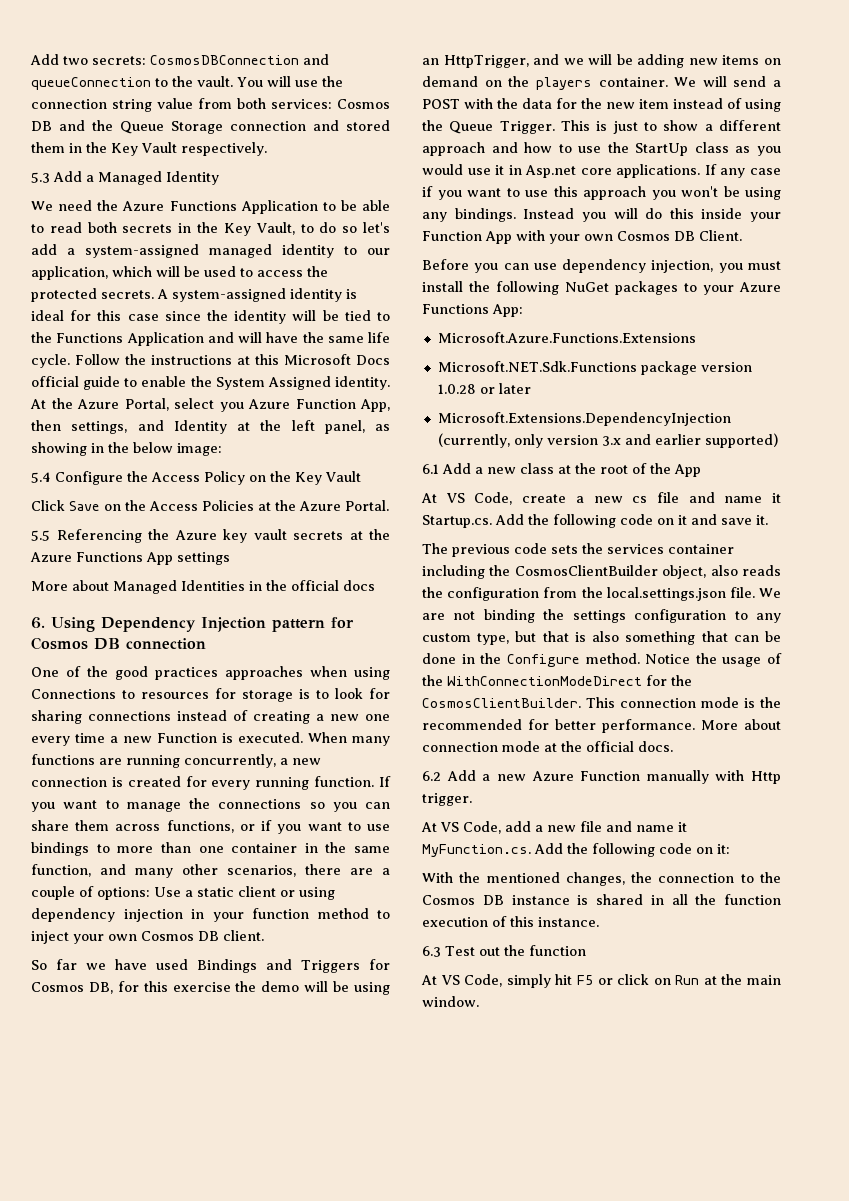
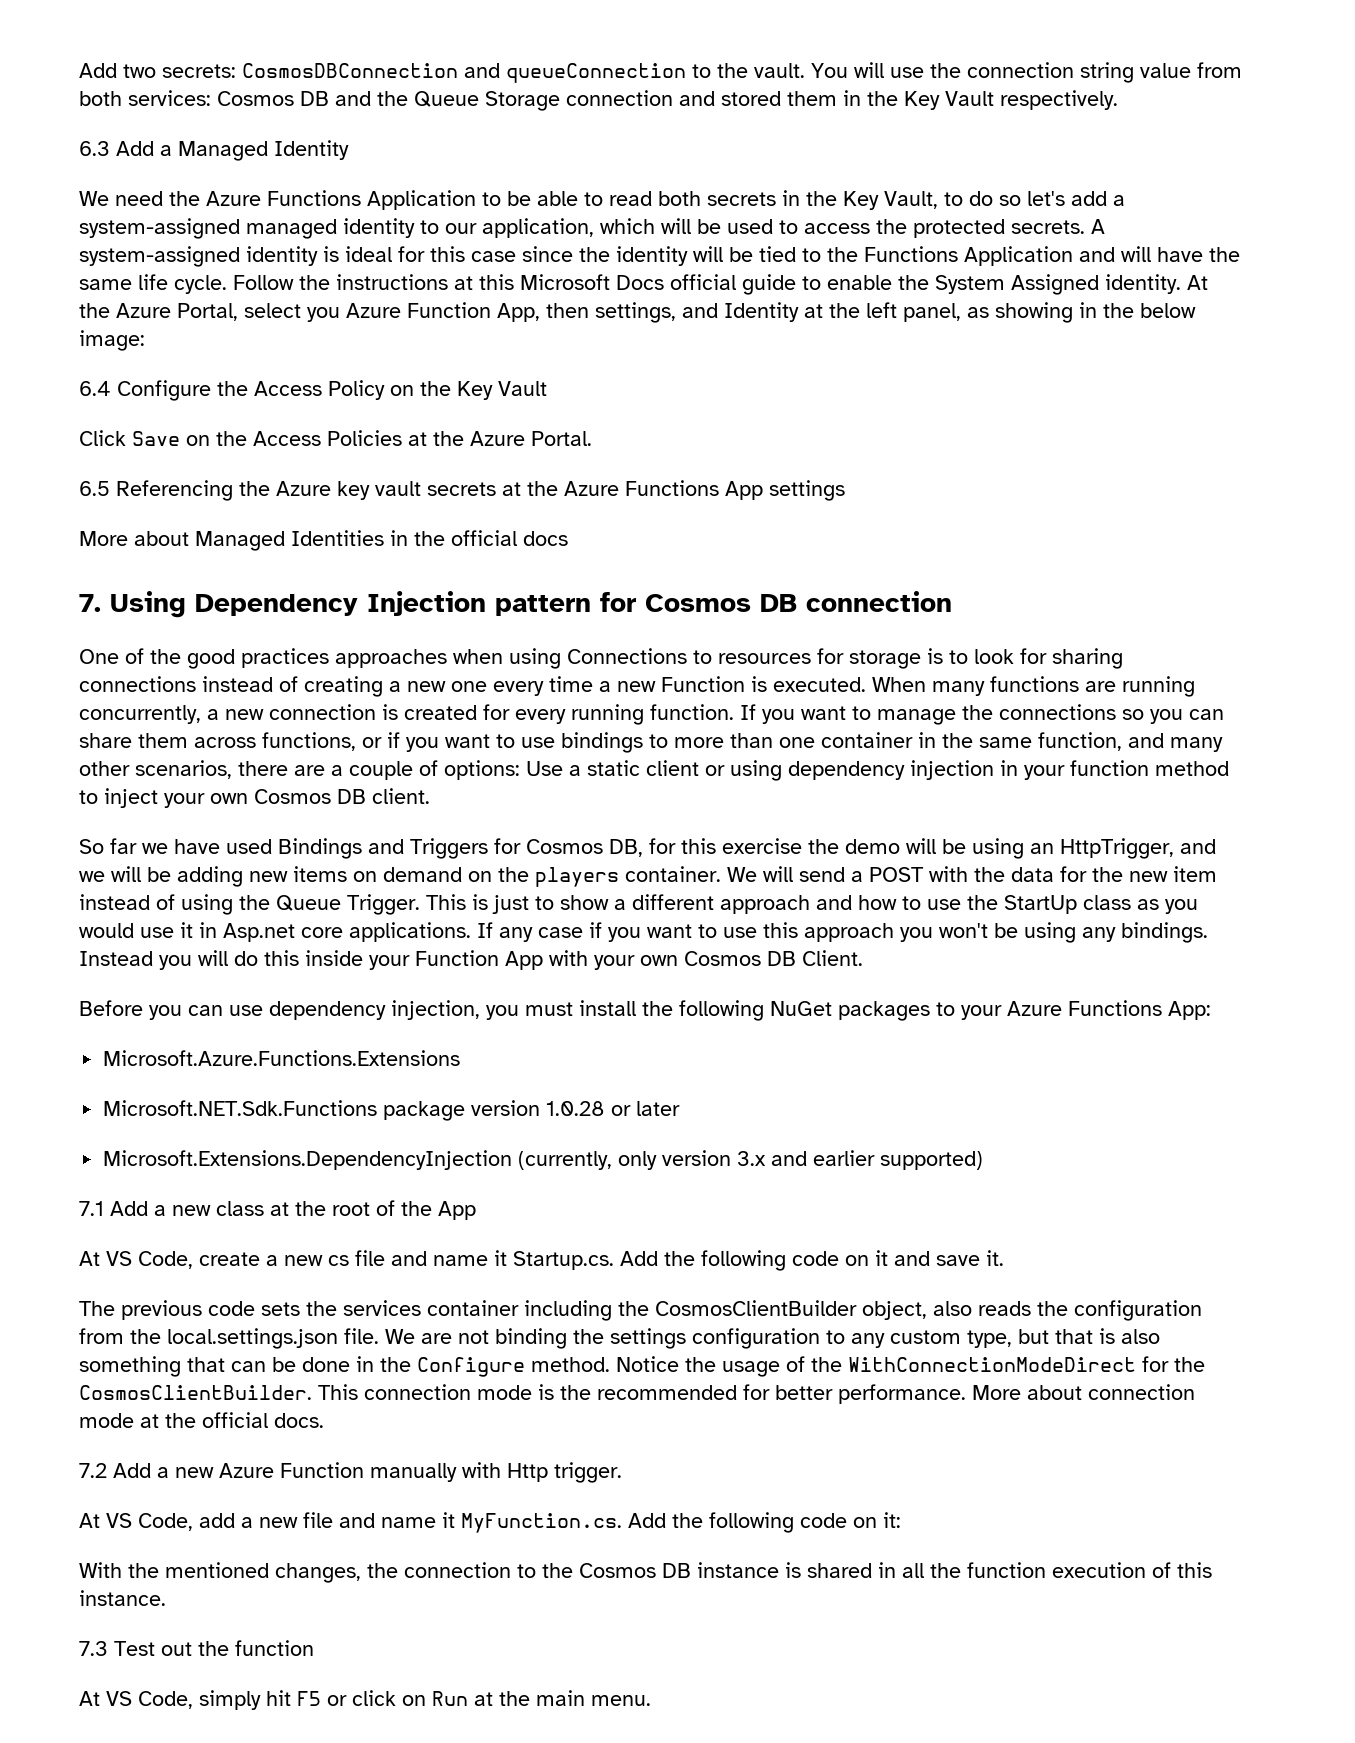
[31,172,50,183] 5.3 -> [79,141,110,156] 6.3
[31,472,51,483] 5.4 -> [79,381,111,396] 6.4
[31,530,50,541] 5.5 -> [79,481,110,496] 6.5
[31,617,45,629] 6. -> [79,594,101,612] 7.
[422,464,439,474] 6.1 -> [79,1201,104,1216] 7.1
[422,771,441,781] 6.2 -> [79,1463,107,1478] 7.2
[422,946,441,957] 6.3 -> [79,1641,108,1656] 7.3
[422,996,479,1007] window. -> [591,1695,651,1706] menu.

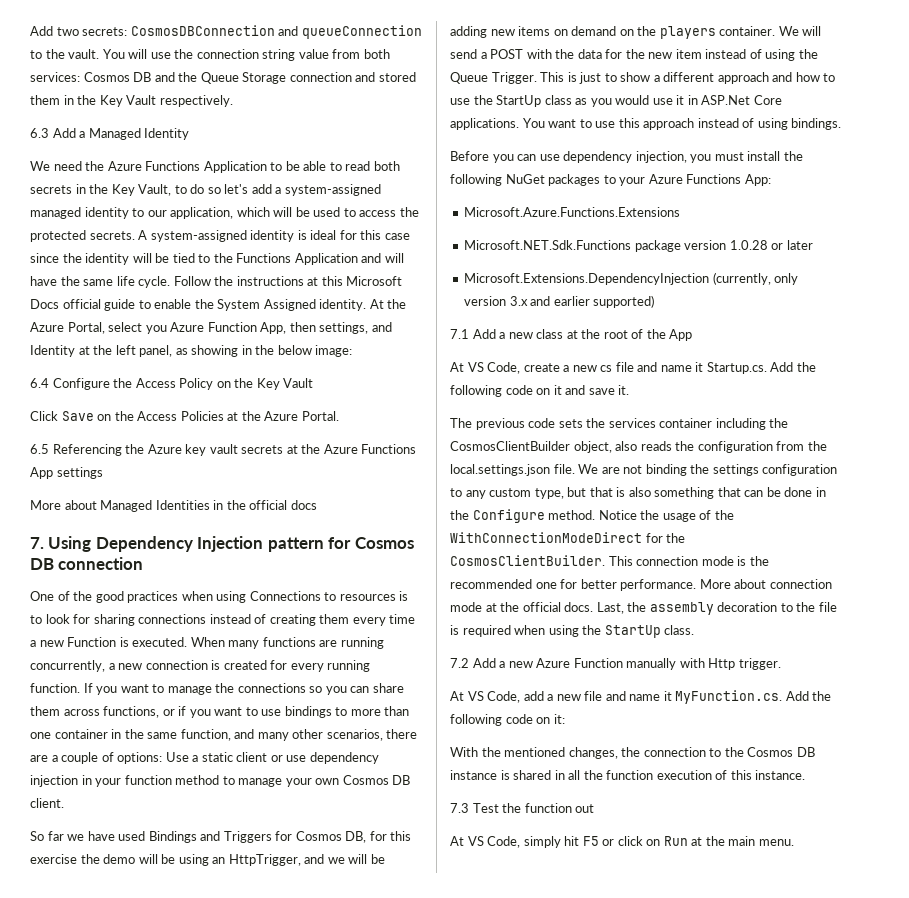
[335,649,447,668] approaches -> (179, 597) none
[817,648,921,669] for storage -> (396, 597) none
[389,681,487,692] a new one -> [319,614,350,624] them
[730,760,782,781] using -> [286,755,307,762] use
[104,788,158,808] inject -> [238,778,283,787] manage
[223,922,641,942] Asp.net core applications. If any case if you -> [701,95,782,105] [450,118,545,130] ASP.Net Core applications. You
[900,922,1208,943] [79,950,863,970] you won't be using any bindings. Instead you will do this inside your Function App with your own Cosmos DB Client. -> [697,118,842,130] instead of using bindings.
(737, 1392) none -> [535,582,557,589] one
(324, 1420) none -> [596,602,837,615] [450,625,695,638] Last, the assembly decoration to the file is required when using the StartUp class.
[161,1640,314,1656] out the function -> [502,803,595,813] the function out

